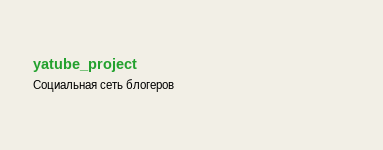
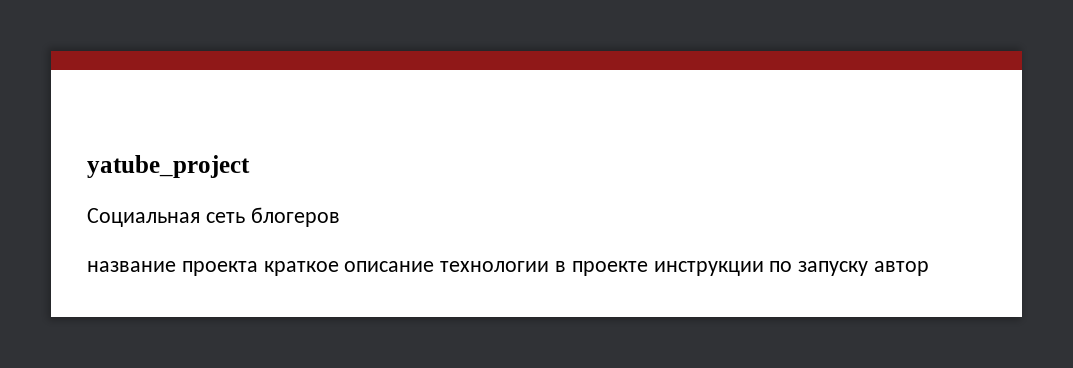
(175, 85) none -> [87,261,930,276] // название проекта краткое описание технологии в проекте инструкции по запуску автор

